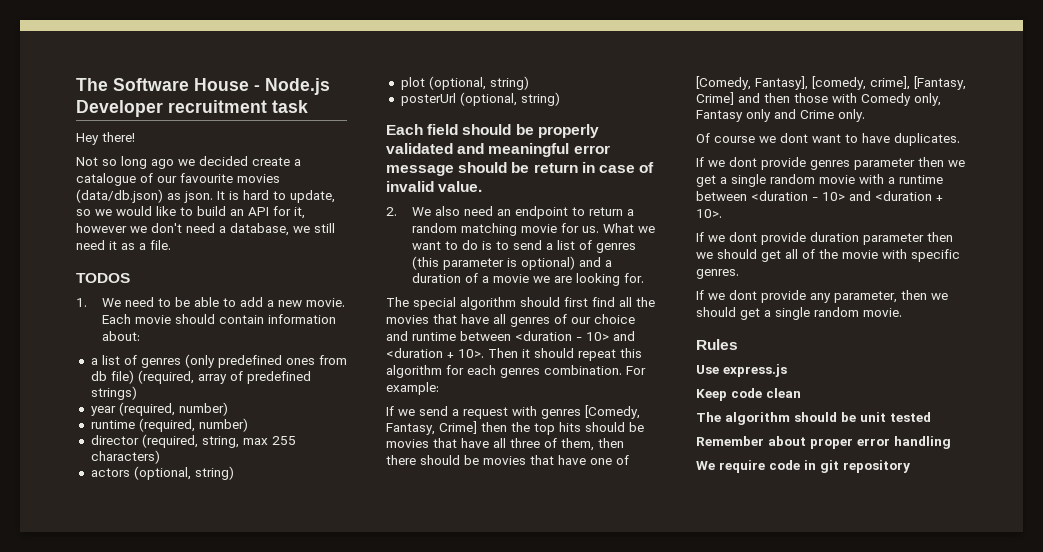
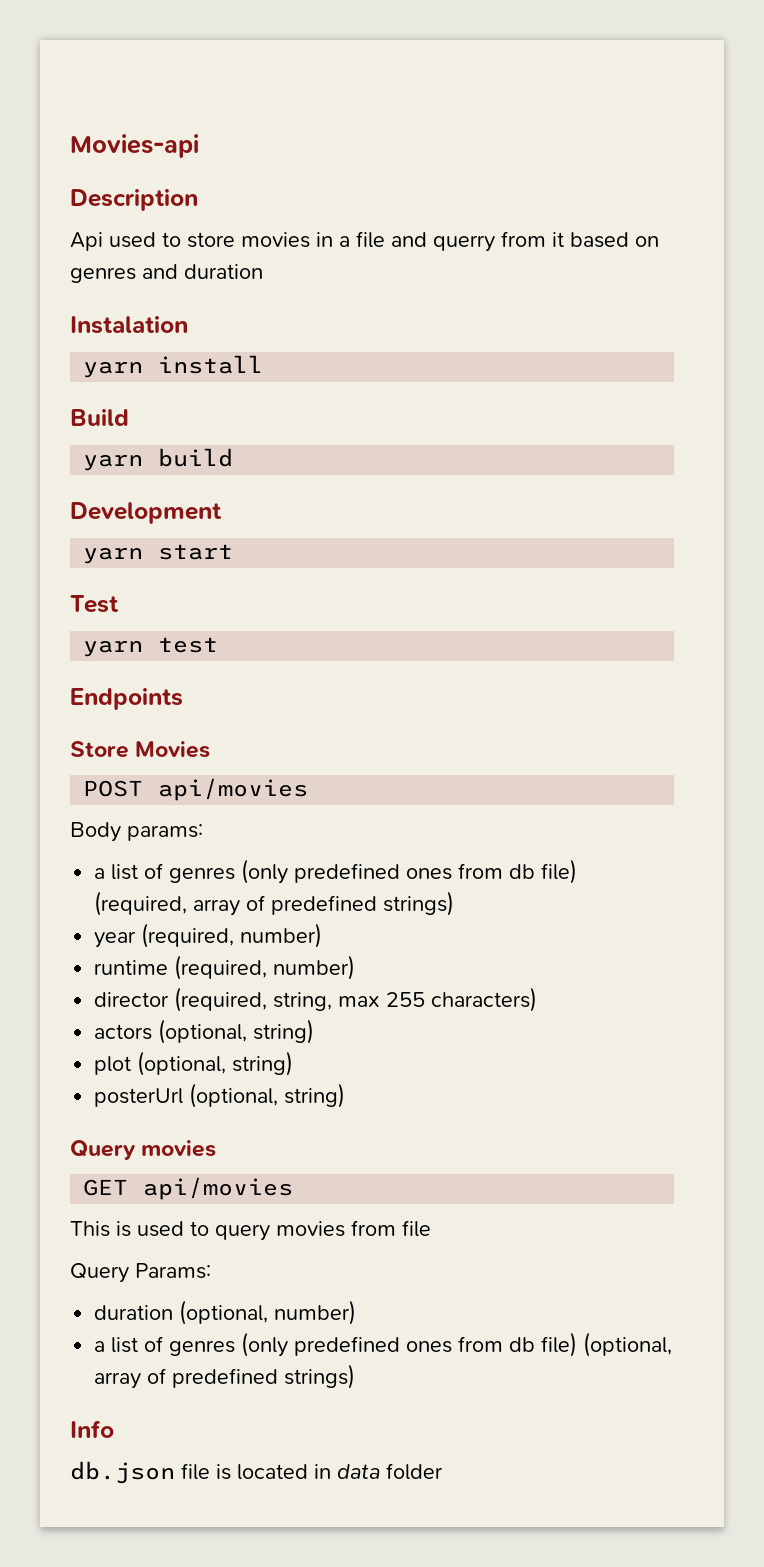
[76,78,330,95] [76,100,308,117] [76,132,135,145] [76,156,301,169] [76,173,280,186] [76,189,335,203] [76,206,305,219] [76,223,335,236] [76,240,171,250] [76,273,130,283] [76,297,345,307] [101,314,336,324] [101,331,140,341] The Software House - Node.js Developer recruitment task // Hey there! // Not so long ago we decided create a catalogue of our favourite movies (data/db.json) as json. It is hard to update, so we would like to build an API for it, however we don't need a database, we still need it as a file. // TODOS // 1. We need to be able to add a new movie. Each movie should contain information about: -> [70,134,199,158] [70,189,198,211] [70,231,659,252] [70,264,263,283] [70,316,188,334] [83,355,264,378] [70,409,129,426] [83,448,234,471] [70,502,222,524] [83,544,234,564] [70,595,119,613] [83,637,219,657] [70,688,183,710] [70,741,211,758] [83,778,309,801] [70,822,203,842] Movies-api // Description // Api used to store movies in a file and querry from it based on genres and duration // Instalation // yarn install // Build // yarn build // Development // yarn start // Test // yarn test // Endpoints // Store Movies // POST api/movies // Body params:
[386,124,599,138] [386,143,610,157] [386,162,655,176] [386,181,483,192] [386,206,634,219] [411,223,655,236] [411,240,636,253] [411,256,612,270] [411,273,644,286] [386,297,655,310] [386,314,635,327] [386,331,635,341] [386,348,642,361] [386,365,646,378] [386,382,439,395] [386,405,640,419] [386,421,644,435] [386,438,624,451] [386,455,629,465] [696,76,966,90] [696,92,941,106] [696,109,865,122] [696,133,960,146] [696,157,965,170] [696,174,943,187] [696,191,943,201] [696,209,722,218] [696,232,953,245] [696,249,960,262] [696,269,739,279] [696,290,948,303] [696,307,902,320] [696,339,738,350] [696,364,787,377] [696,388,801,401] [696,412,931,425] [696,436,951,449] [696,460,910,473] Each field should be properly validated and meaningful error message should be return in case of invalid value. // 2. We also need an endpoint to return a random matching movie for us. What we want to do is to send a list of genres (this parameter is optional) and a duration of a movie we are looking for. // The special algorithm should first find all the movies that have all genres of our choice and runtime between <duration - 10> and <duration + 10>. Then it should repeat this algorithm for each genres combination. For example: // If we send a request with genres [Comedy, Fantasy, Crime] then the top hits should be movies that have all three of them, then there should be movies that have one of [Comedy, Fantasy], [comedy, crime], [Fantasy, Crime] and then those with Comedy only, Fantasy only and Crime only. // Of course we dont want to have duplicates. // If we dont provide genres parameter then we get a single random movie with a runtime between <duration - 10> and <duration + 10>. // If we dont provide duration parameter then we should get all of the movie with specific genres. // If we dont provide any parameter, then we should get a single random movie. // Rules // Use express.js // Keep code clean // The algorithm should be unit tested // Remember about proper error handling // We require code in git repository -> [70,1140,217,1160] [83,1177,294,1200] [70,1220,431,1241] [70,1263,211,1283] [94,1300,357,1325] [94,1332,673,1357] [94,1364,356,1389] [70,1420,114,1438] [70,1461,443,1484] Query movies // GET api/movies // This is used to query movies from file // Query Params: // duration (optional, number) // a list of genres (only predefined ones from db file) (optional, array of predefined strings) // Info // db.json file is located in data folder

